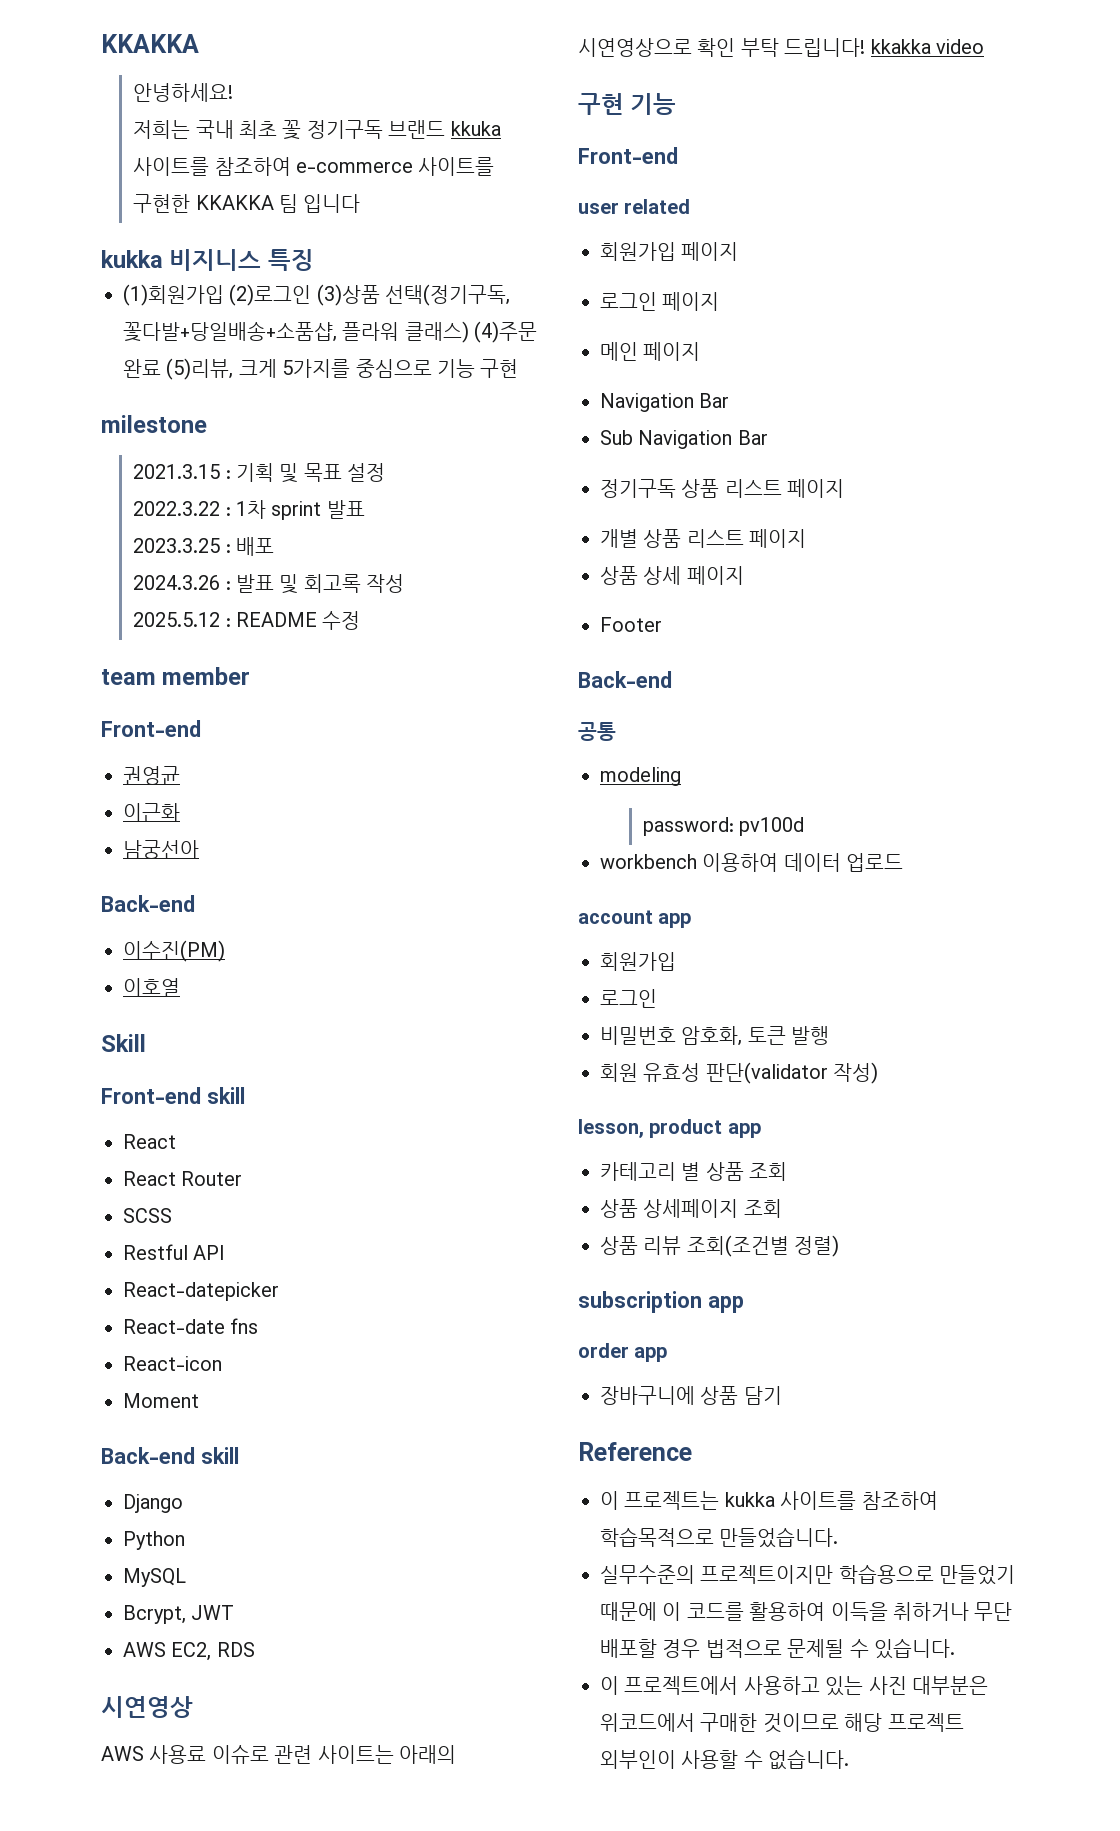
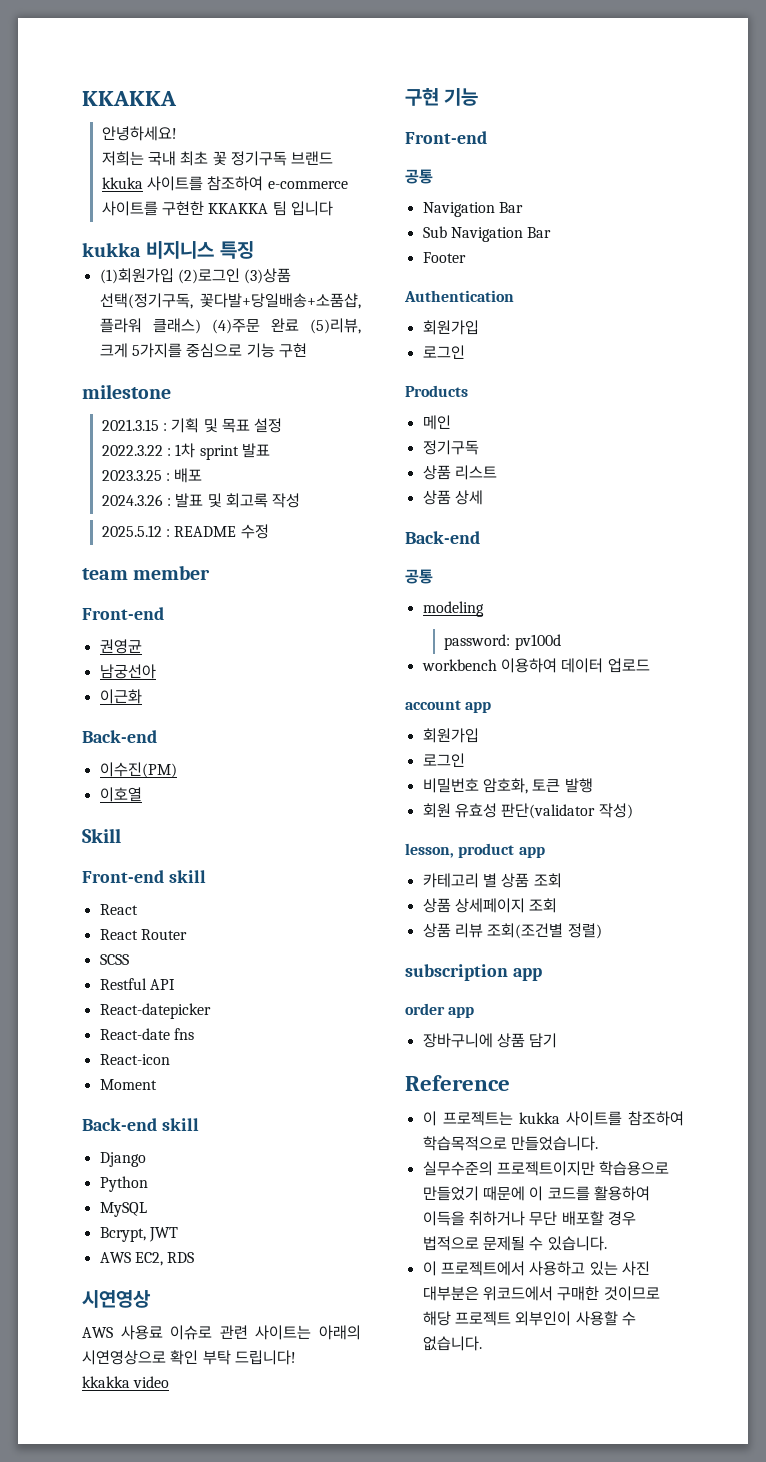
(180, 775) none -> [99,664,156,679] // 남궁선아
[123,840,199,859] // 남궁선아 -> (142, 696) none
(866, 47) none -> (296, 1357) //
[578,199,691,214] [600,242,739,261] [600,292,720,311] [600,342,701,361] user related // 회원가입 페이지 // 로그인 페이지 // 메인 페이지 -> [405,169,433,184] 공통
[600,479,845,498] [600,529,807,548] // 정기구독 상품 리스트 페이지 // 개별 상품 리스트 페이지 -> [422,252,466,263] [404,290,514,302] [422,320,479,335] [422,345,465,359] [405,385,468,397] [422,415,451,430] [422,440,479,455] [422,465,497,480] // Footer // Authentication // 회원가입 // 로그인 // Products // 메인 // 정기구독 // 상품 리스트
[686,566,744,585] [600,617,662,632] 페이지 // Footer -> (483, 497) none

